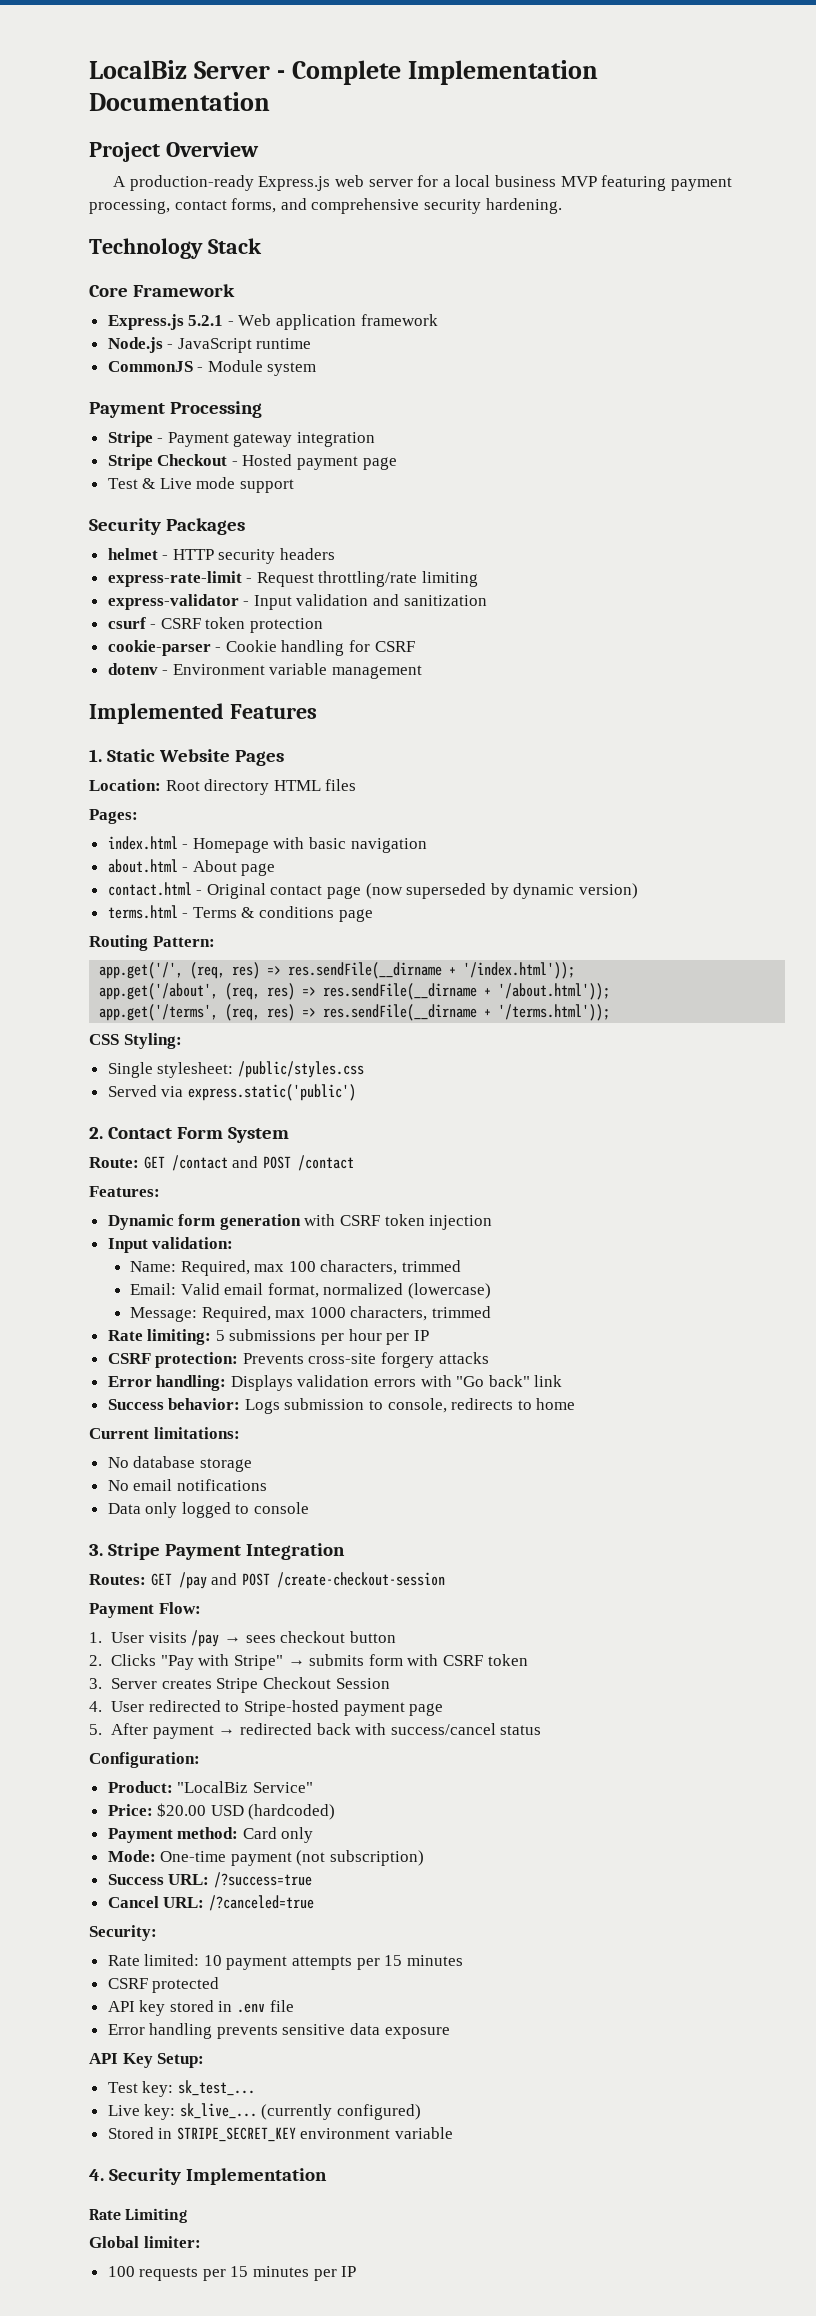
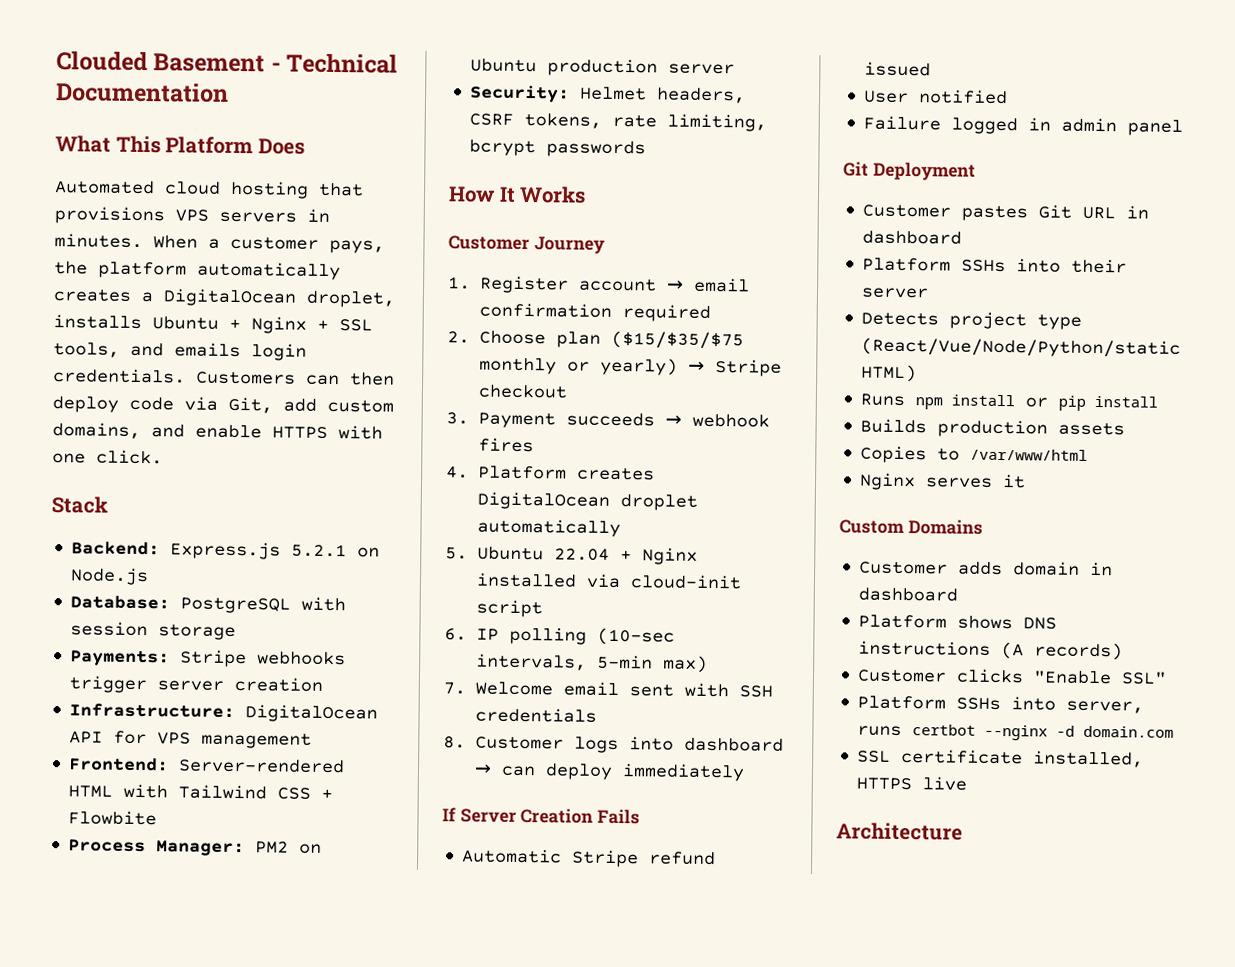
[89,60,598,85] [89,92,270,111] [89,142,259,162] [113,175,732,191] [89,198,562,214] [89,238,262,259] [89,284,236,297] [107,314,438,330] [107,337,312,353] [107,360,317,376] [89,401,263,418] [107,431,376,447] [107,454,397,470] [107,477,295,493] [89,518,246,535] [107,548,336,564] [107,571,479,587] [107,594,487,610] [107,617,324,633] [107,640,415,656] [107,663,423,679] [89,703,317,724] [89,749,285,766] [89,779,357,795] [89,809,138,824] [107,836,427,853] [107,859,276,876] [107,882,639,899] [107,905,373,922] [89,935,215,951] [99,962,576,979] [99,983,611,1000] [99,1004,611,1021] [89,1033,182,1049] [107,1061,364,1078] [107,1084,356,1101] [89,1127,290,1143] [89,1155,354,1171] [89,1186,160,1197] [107,1214,493,1230] [107,1237,234,1253] [129,1260,461,1276] [129,1283,491,1299] [129,1306,491,1322] [107,1329,429,1345] [107,1352,489,1368] [107,1375,563,1391] [107,1398,576,1414] [89,1427,240,1439] [107,1456,252,1472] [107,1479,267,1491] [107,1502,310,1518] [89,1543,346,1560] [89,1572,445,1589] [89,1602,201,1618] [89,1630,396,1647] [89,1654,528,1670] [89,1677,390,1693] [89,1700,444,1716] [89,1723,542,1739] [89,1752,200,1768] [107,1781,313,1793] [107,1803,336,1820] [107,1827,314,1843] [107,1850,425,1866] [107,1872,312,1888] [107,1895,314,1911] [89,1925,157,1941] [107,1954,463,1970] [107,1977,220,1993] [107,2000,294,2016] [107,2023,450,2039] [89,2053,205,2068] [107,2080,255,2097] [107,2103,422,2120] [107,2127,454,2142] [89,2168,328,2185] [89,2208,188,2223] [89,2236,201,2248] [107,2266,357,2281] LocalBiz Server - Complete Implementation Documentation // Project Overview // A production-ready Express.js web server for a local business MVP featuring payment processing, contact forms, and comprehensive security hardening. // Technology Stack // Core Framework // Express.js 5.2.1 - Web application framework // Node.js - JavaScript runtime // CommonJS - Module system // Payment Processing // Stripe - Payment gateway integration // Stripe Checkout - Hosted payment page // Test & Live mode support // Security Packages // helmet - HTTP security headers // express-rate-limit - Request throttling/rate limiting // express-validator - Input validation and sanitization // csurf - CSRF token protection // cookie-parser - Cookie handling for CSRF // dotenv - Environment variable management // Implemented Features // 1. Static Website Pages // Location: Root directory HTML files // Pages: // index.html - Homepage with basic navigation // about.html - About page // contact.html - Original contact page (now superseded by dynamic version) // terms.html - Terms & conditions page // Routing Pattern: // app.get('/', (req, res) => res.sendFile(__dirname + '/index.html')); // app.get('/about', (req, res) => res.sendFile(__dirname + '/about.html')); // app.get('/terms', (req, res) => res.sendFile(__dirname + '/terms.html')); // CSS Styling: // Single stylesheet: /public/styles.css // Served via express.static('public') // 2. Contact Form System // Route: GET /contact and POST /contact // Features: // Dynamic form generation with CSRF token injection // Input validation: // Name: Required, max 100 characters, trimmed // Email: Valid email format, normalized (lowercase) // Message: Required, max 1000 characters, trimmed // Rate limiting: 5 submissions per hour per IP // CSRF protection: Prevents cross-site forgery attacks // Error handling: Displays validation errors with "Go back" link // Success behavior: Logs submission to console, redirects to home // Current limitations: // No database storage // No email notifications // Data only logged to console // 3. Stripe Payment Integration // Routes: GET /pay and POST /create-checkout-session // Payment Flow: // 1. User visits /pay → sees checkout button // 2. Clicks "Pay with Stripe" → submits form with CSRF token // 3. Server creates Stripe Checkout Session // 4. User redirected to Stripe-hosted payment page // 5. After payment → redirected back with success/cancel status // Configuration: // Product: "LocalBiz Service" // Price: $20.00 USD (hardcoded) // Payment method: Card only // Mode: One-time payment (not subscription) // Success URL: /?success=true // Cancel URL: /?canceled=true // Security: // Rate limited: 10 payment attempts per 15 minutes // CSRF protected // API key stored in .env file // Error handling prevents sensitive data exposure // API Key Setup: // Test key: sk_test_... // Live key: sk_live_... (currently configured) // Stored in STRIPE_SECRET_KEY environment variable // 4. Security Implementation // Rate Limiting // Global limiter: // 100 requests per 15 minutes per IP -> [56,51,399,74] [55,82,229,103] [55,135,305,155] [55,180,364,199] [54,206,330,225] [54,233,385,254] [54,261,341,281] [53,288,395,308] [53,314,373,334] [53,342,307,361] [53,368,395,386] [52,396,394,414] [52,422,383,440] [52,449,163,465] [51,496,108,514] [71,541,381,560] [70,567,150,586] [70,595,347,614] [70,621,237,641] [70,649,347,668] [69,675,324,694] [69,703,379,723] [69,730,313,749] [68,757,346,774] [68,783,334,800] [68,810,158,826] [68,839,323,857] [470,58,736,77] [469,84,747,104] [469,113,768,132] [469,139,647,158] [448,185,587,204] [448,235,605,254] [448,275,750,294] [478,302,711,322] [447,330,744,350] [478,357,782,377] [477,384,568,399] [446,412,770,429] [477,437,534,453] [446,465,655,481] [476,491,698,511] [476,518,621,538] [445,546,698,565] [475,572,742,590] [475,599,543,618] [444,626,675,646] [475,653,708,673] [443,681,773,698] [474,707,597,723] [443,736,784,754] [473,763,745,782] [442,807,641,825] [462,848,717,868] [864,61,932,77] [864,89,1009,105] [863,115,1184,136] [843,161,976,181] [862,204,1150,222] [862,230,963,245] [862,257,1128,274] [861,287,930,299] [861,311,1083,330] [861,337,1182,358] [861,364,918,383] [860,393,1159,411] [860,418,1126,438] [860,445,1089,464] [859,472,1027,491] [839,519,983,535] [859,561,1114,577] [858,587,959,602] [858,614,1058,630] [858,640,1124,661] [857,668,1168,685] [857,695,1145,714] [857,724,1175,741] [857,748,1145,768] [856,776,968,791] [836,822,963,841] Clouded Basement - Technical Documentation // What This Platform Does // Automated cloud hosting that provisions VPS servers in minutes. When a customer pays, the platform automatically creates a DigitalOcean droplet, installs Ubuntu + Nginx + SSL tools, and emails login credentials. Customers can then deploy code via Git, add custom domains, and enable HTTPS with one click. // Stack // Backend: Express.js 5.2.1 on Node.js // Database: PostgreSQL with session storage // Payments: Stripe webhooks trigger server creation // Infrastructure: DigitalOcean API for VPS management // Frontend: Server-rendered HTML with Tailwind CSS + Flowbite // Process Manager: PM2 on Ubuntu production server // Security: Helmet headers, CSRF tokens, rate limiting, bcrypt passwords // How It Works // Customer Journey // 1. Register account → email confirmation required // 2. Choose plan ($15/$35/$75 monthly or yearly) → Stripe checkout // 3. Payment succeeds → webhook fires // 4. Platform creates DigitalOcean droplet automatically // 5. Ubuntu 22.04 + Nginx installed via cloud-init script // 6. IP polling (10-sec intervals, 5-min max) // 7. Welcome email sent with SSH credentials // 8. Customer logs into dashboard → can deploy immediately // If Server Creation Fails // Automatic Stripe refund issued // User notified // Failure logged in admin panel // Git Deployment // Customer pastes Git URL in dashboard // Platform SSHs into their server // Detects project type (React/Vue/Node/Python/static HTML) // Runs npm install or pip install // Builds production assets // Copies to /var/www/html // Nginx serves it // Custom Domains // Customer adds domain in dashboard // Platform shows DNS instructions (A records) // Customer clicks "Enable SSL" // Platform SSHs into server, runs certbot --nginx -d domain.com // SSL certificate installed, HTTPS live // Architecture

